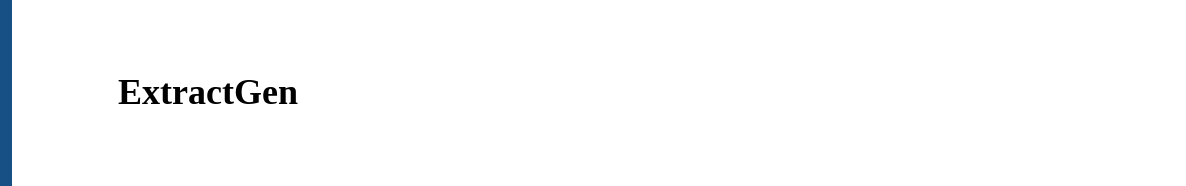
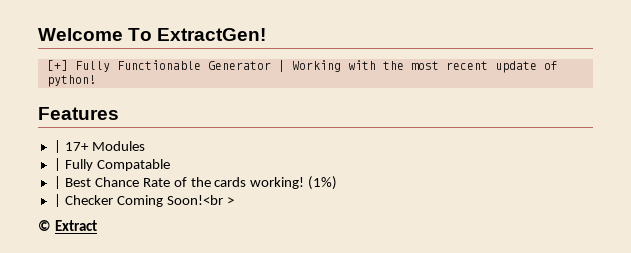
[118,80,298,104] ExtractGen -> [38,28,267,41] [46,60,558,73] [46,75,96,87] [38,107,119,120] [53,140,145,153] [53,158,170,171] [53,176,338,190] [53,194,234,207] [38,220,97,231] Welcome To ExtractGen! // [+] Fully Functionable Generator | Working with the most recent update of python! // Features // | 17+ Modules // | Fully Compatable // | Best Chance Rate of the cards working! (1%) // | Checker Coming Soon!<br > // © Extract

